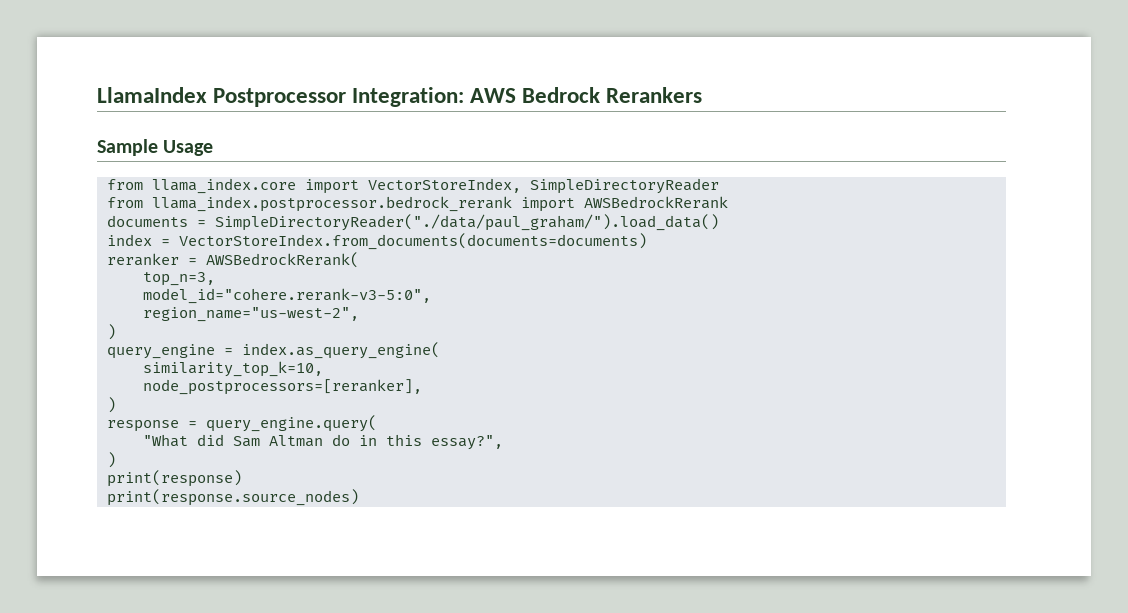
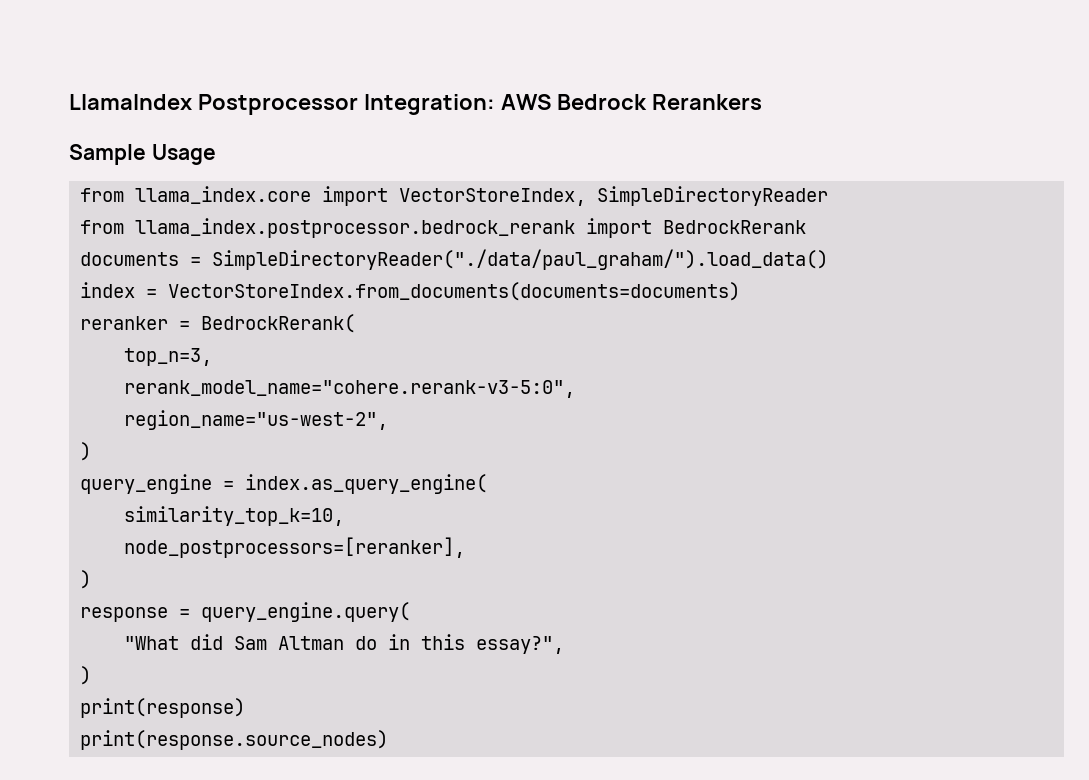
[583,196,728,209] AWSBedrockRerank -> [663,220,807,234] BedrockRerank
[205,252,359,268] AWSBedrockRerank( -> [201,314,356,333] BedrockRerank(
[142,288,431,304] model_id="cohere.rerank-v3-5:0", -> [124,380,576,398] rerank_model_name="cohere.rerank-v3-5:0",

